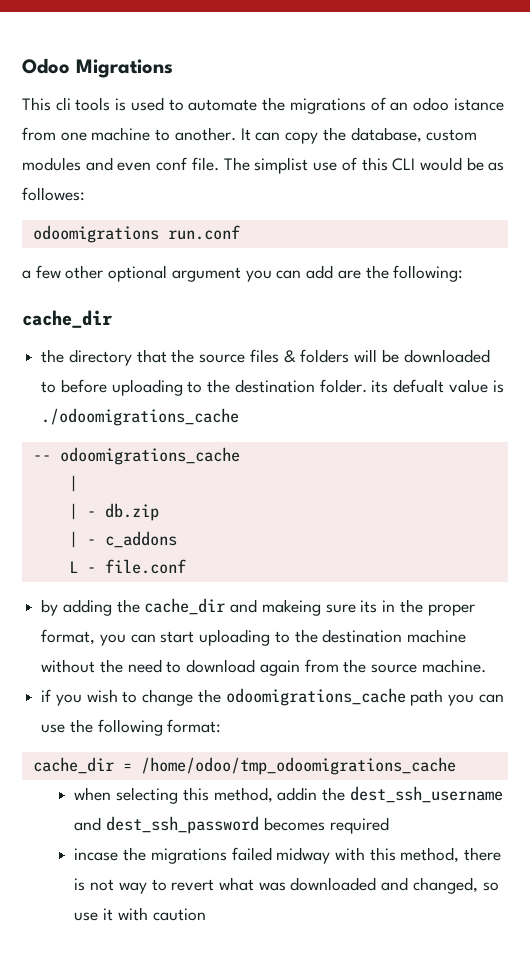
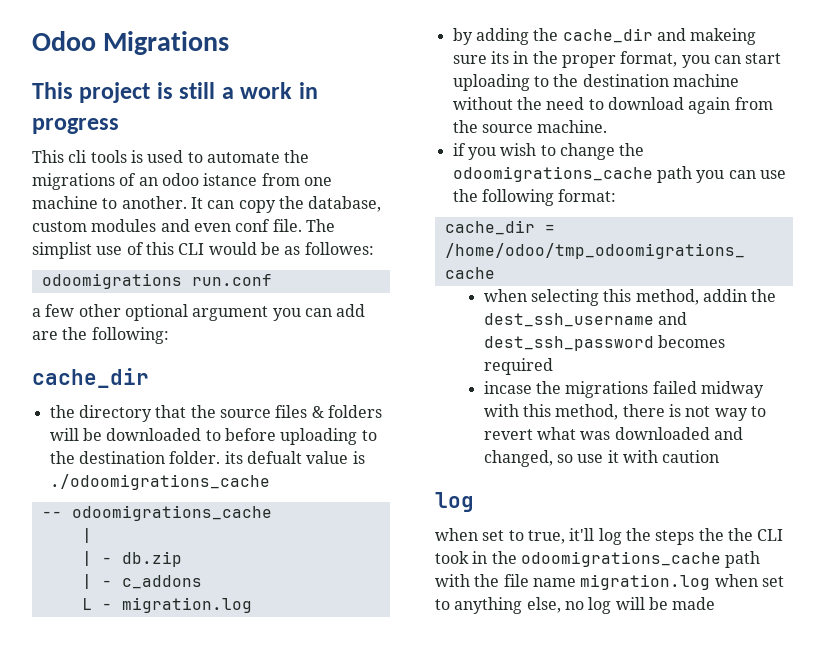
(173, 68) none -> [32,82,318,103] [32,118,119,134] // This project is still a work in progress
[104,559,186,574] file.conf -> [121,597,252,613] migration.log
(206, 914) none -> [435,492,474,512] [435,528,784,545] [435,551,761,568] [435,574,784,590] [435,597,716,614] // log // when set to true, it'll log the steps the the CLI took in the odoomigrations_cache path with the file name migration.log when set to anything else, no log will be made

